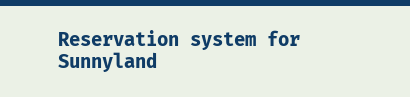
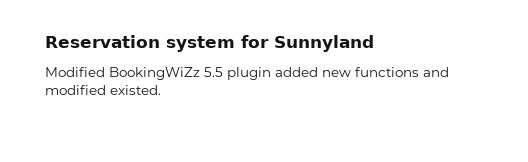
(157, 62) none -> [45,67,449,80] [45,85,161,95] // Modified BookingWiZz 5.5 plugin added new functions and modified existed.

